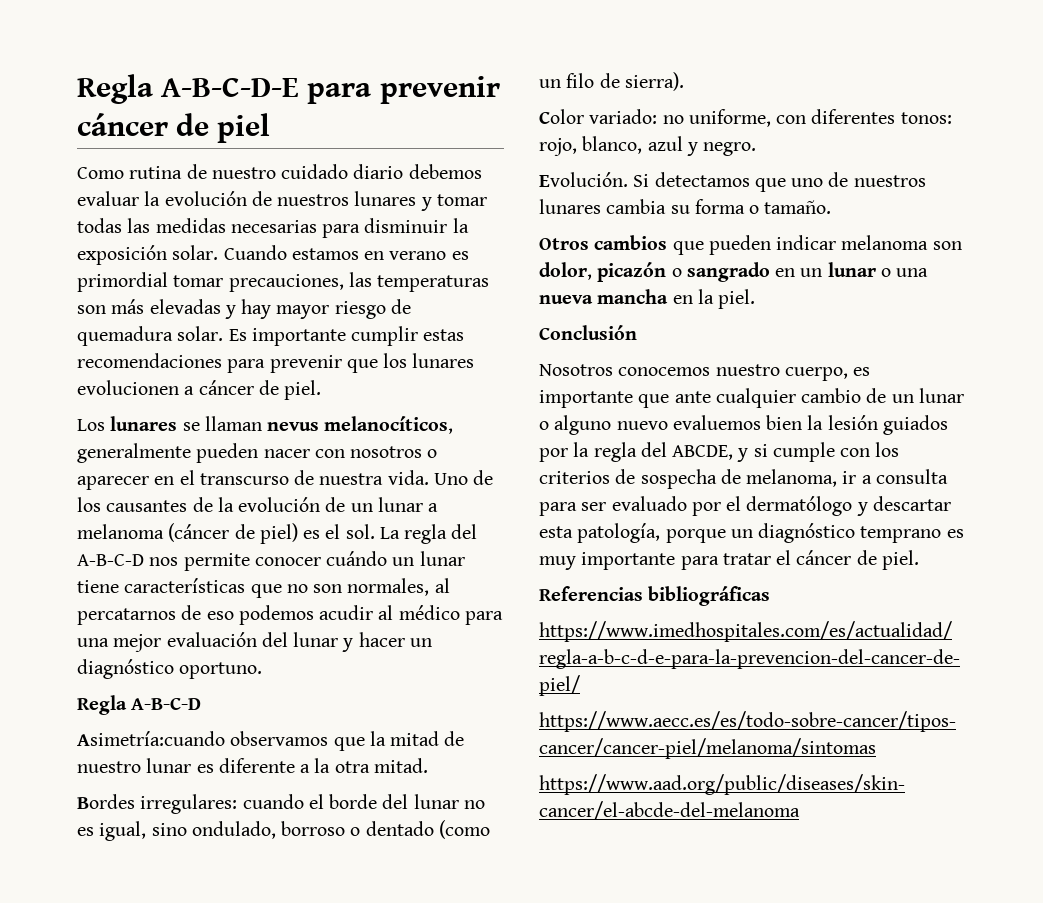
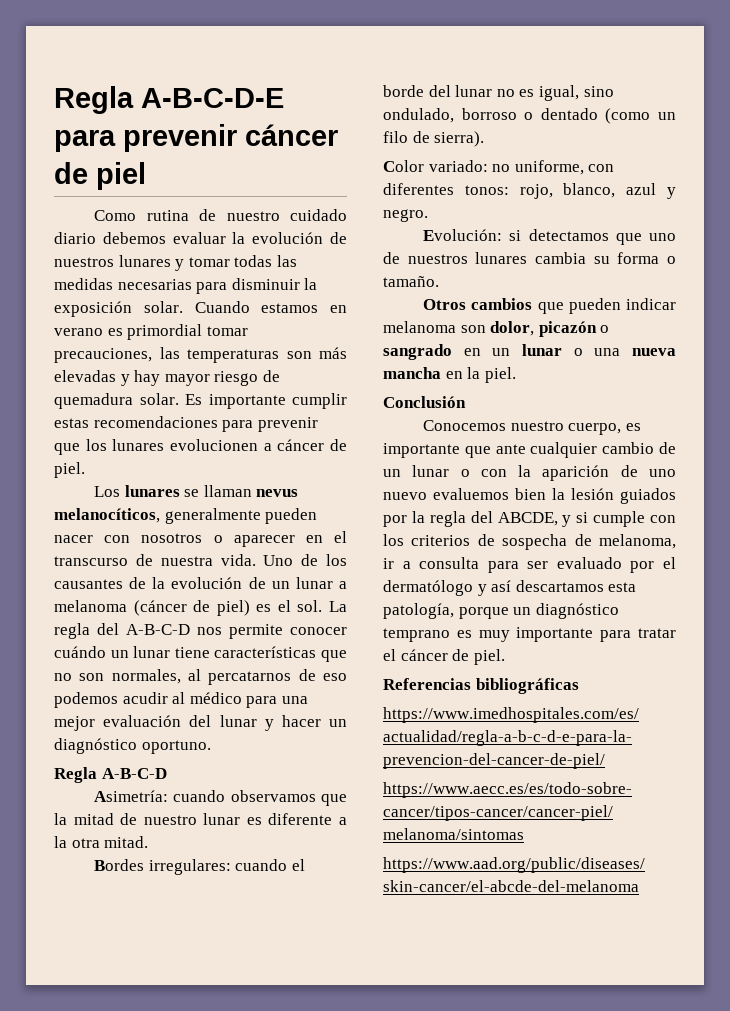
[77,731,225,746] Asimetría:cuando -> [94,790,226,802] Asimetría: cuando
[539,172,650,187] Evolución. Si -> [423,229,522,241] Evolución: si
[539,364,711,376] Nosotros conocemos -> [423,420,507,431] Conocemos
[554,415,612,435] alguno -> [480,465,676,481] con la aparición de uno
[872,496,951,511] descartar -> [491,580,604,592] así descartamos

